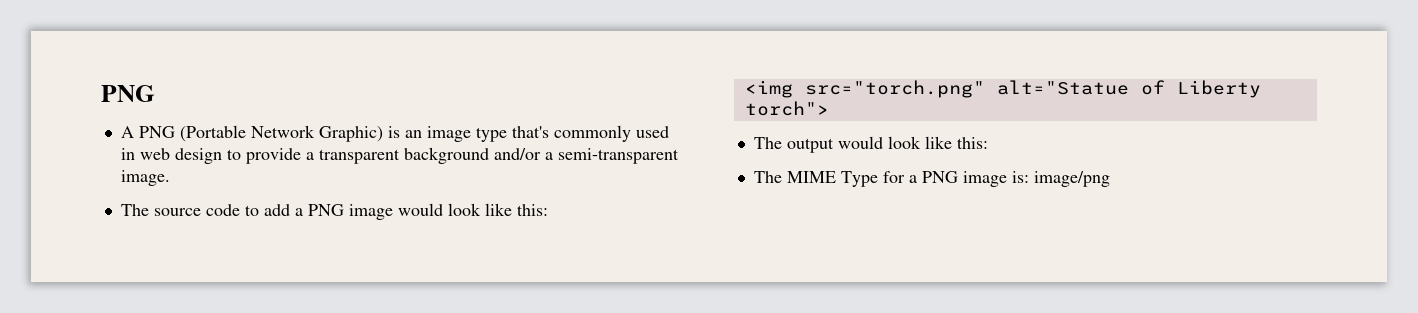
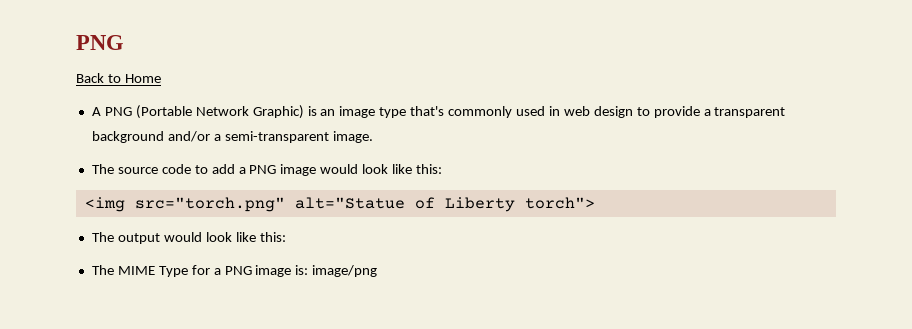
[101,85,155,102] PNG -> [76,35,124,50] [76,73,161,83] PNG // Back to Home

